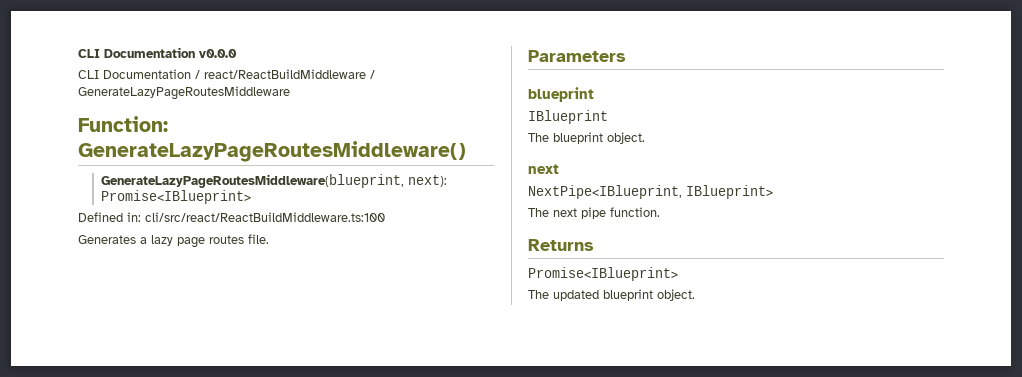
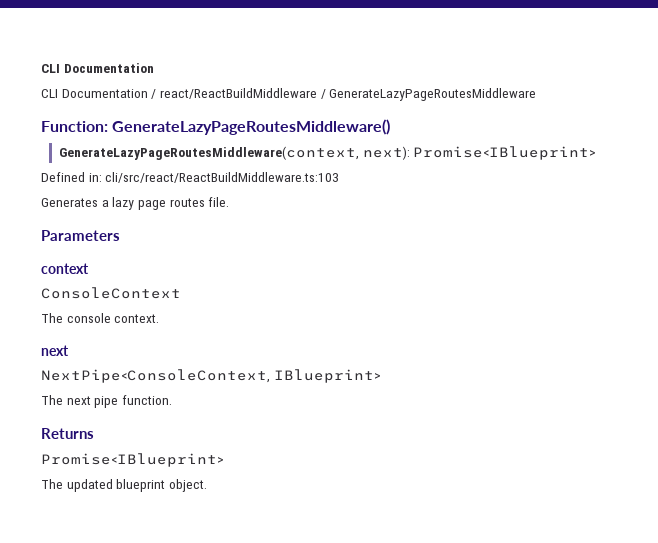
[78,47,237,58] CLI Documentation v0.0.0 -> [41,63,154,73] CLI Documentation
[100,174,404,188] GenerateLazyPageRoutesMiddleware(blueprint, -> [58,146,359,160] GenerateLazyPageRoutesMiddleware(context,
[145,212,385,222] cli/src/react/ReactBuildMiddleware.ts:100 -> [105,172,340,183] cli/src/react/ReactBuildMiddleware.ts:103
[528,87,594,102] [528,110,608,124] [528,132,645,144] blueprint // IBlueprint // The blueprint object. -> [41,263,89,274] [41,287,181,299] [41,313,160,323] context // ConsoleContext // The console context.
[528,185,682,199] NextPipe<IBlueprint, -> [41,369,270,383] NextPipe<ConsoleContext,

